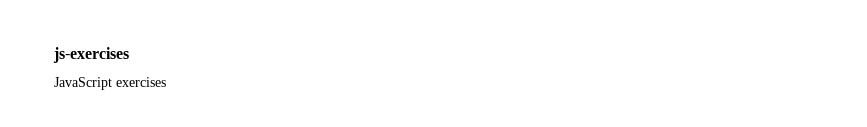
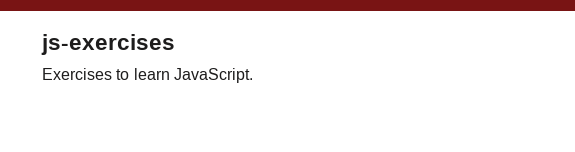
[54,77,166,90] JavaScript exercises -> [42,68,253,83] Exercises to learn JavaScript.

